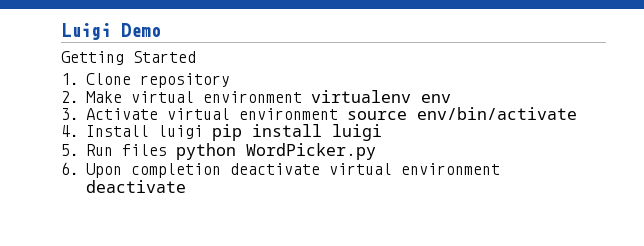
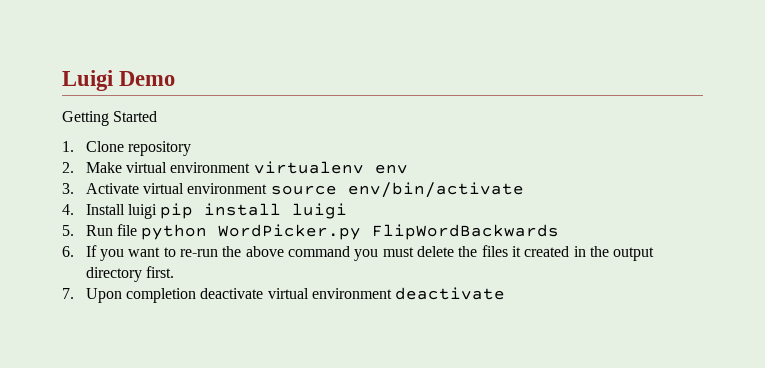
[121,144,167,156] files -> [117,224,138,236] file
[61,162,79,175] // 6. -> [372,224,560,240] [62,245,655,261] [85,266,175,282] [62,288,74,299] FlipWordBackwards // 6. If you want to re-run the above command you must delete the files it created in the output directory first. // 7.

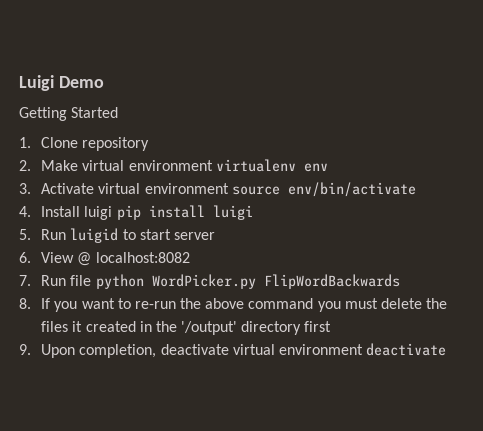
(113, 230) none -> [70,228,215,243] [19,252,190,266] [19,275,67,286] luigid to start server // 6. View @ localhost:8082 // 7. Run
[62,246,74,257] 6. -> [19,298,31,309] 8.
[613,247,655,261] [85,266,175,282] [62,288,197,303] output directory first. // 7. Upon completion -> [181,321,332,335] [19,344,157,358] '/output' directory first // 9. Upon completion,

